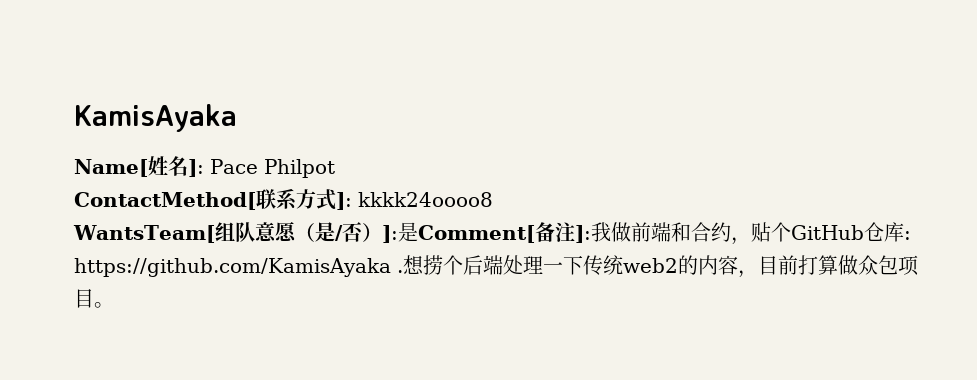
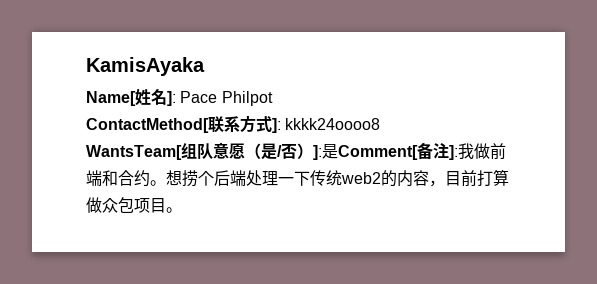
[730,222,911,245] [74,258,403,277] ，贴个GitHub仓库: https://github.com/KamisAyaka . -> [150,180,166,186] 。

